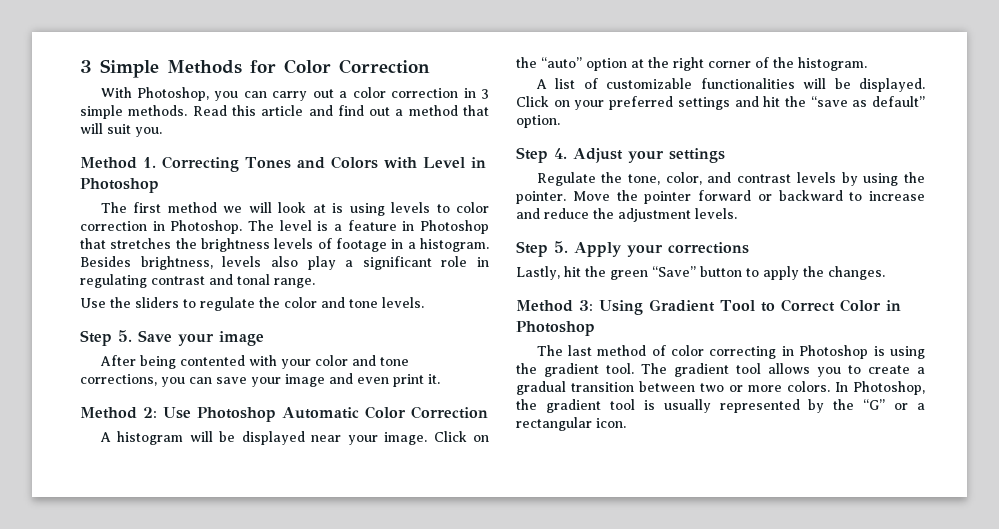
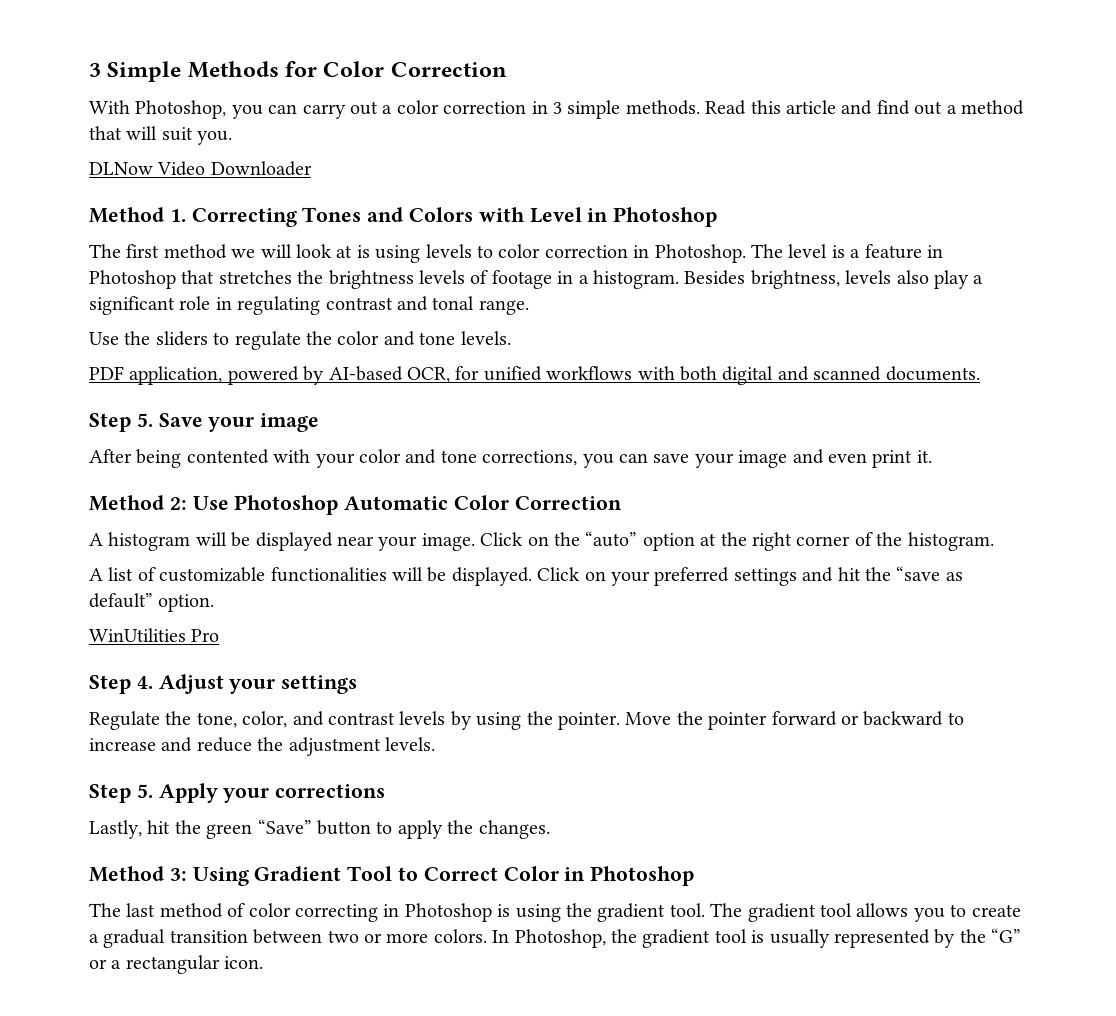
(162, 132) none -> [89,161,312,176] // DLNow Video Downloader
(424, 302) none -> [89,366,980,385] // PDF application, powered by AI-based OCR, for unified workflows with both digital and scanned documents.
(560, 121) none -> [89,628,220,642] // WinUtilities Pro

